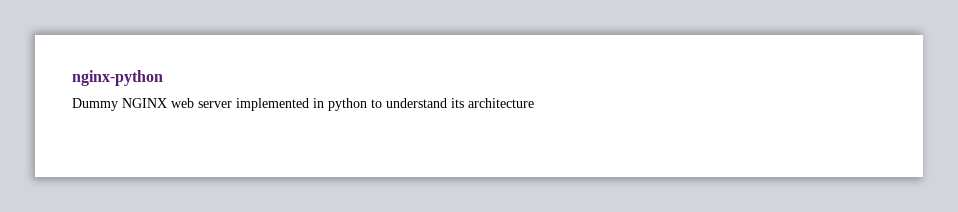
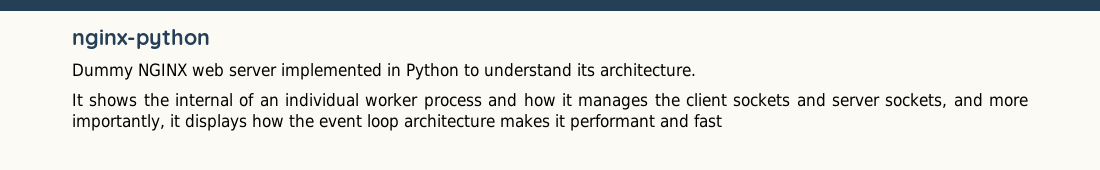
[328,98,367,111] python -> [406,63,459,80] Python
[468,98,534,108] architecture -> [600,63,696,77] [72,93,1029,110] [72,114,722,131] architecture. // It shows the internal of an individual worker process and how it manages the client sockets and server sockets, and more importantly, it displays how the event loop architecture makes it performant and fast

